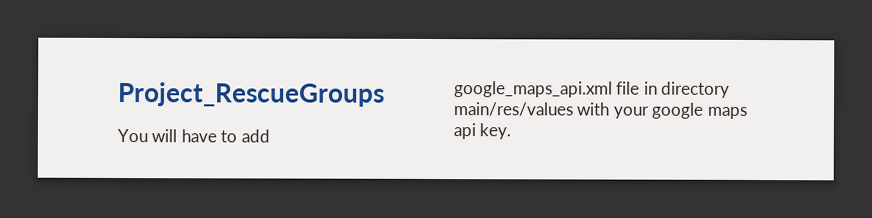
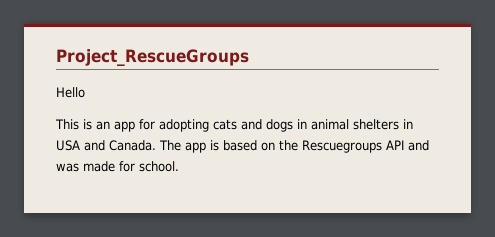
[117,129,270,143] [454,81,731,98] [453,102,748,119] [453,123,512,140] You will have to add google_maps_api.xml file in directory main/res/values with your google maps api key. -> [56,87,85,98] [55,119,413,132] [56,140,429,153] [56,161,179,172] Hello // This is an app for adopting cats and dogs in animal shelters in USA and Canada. The app is based on the Rescuegroups API and was made for school.

